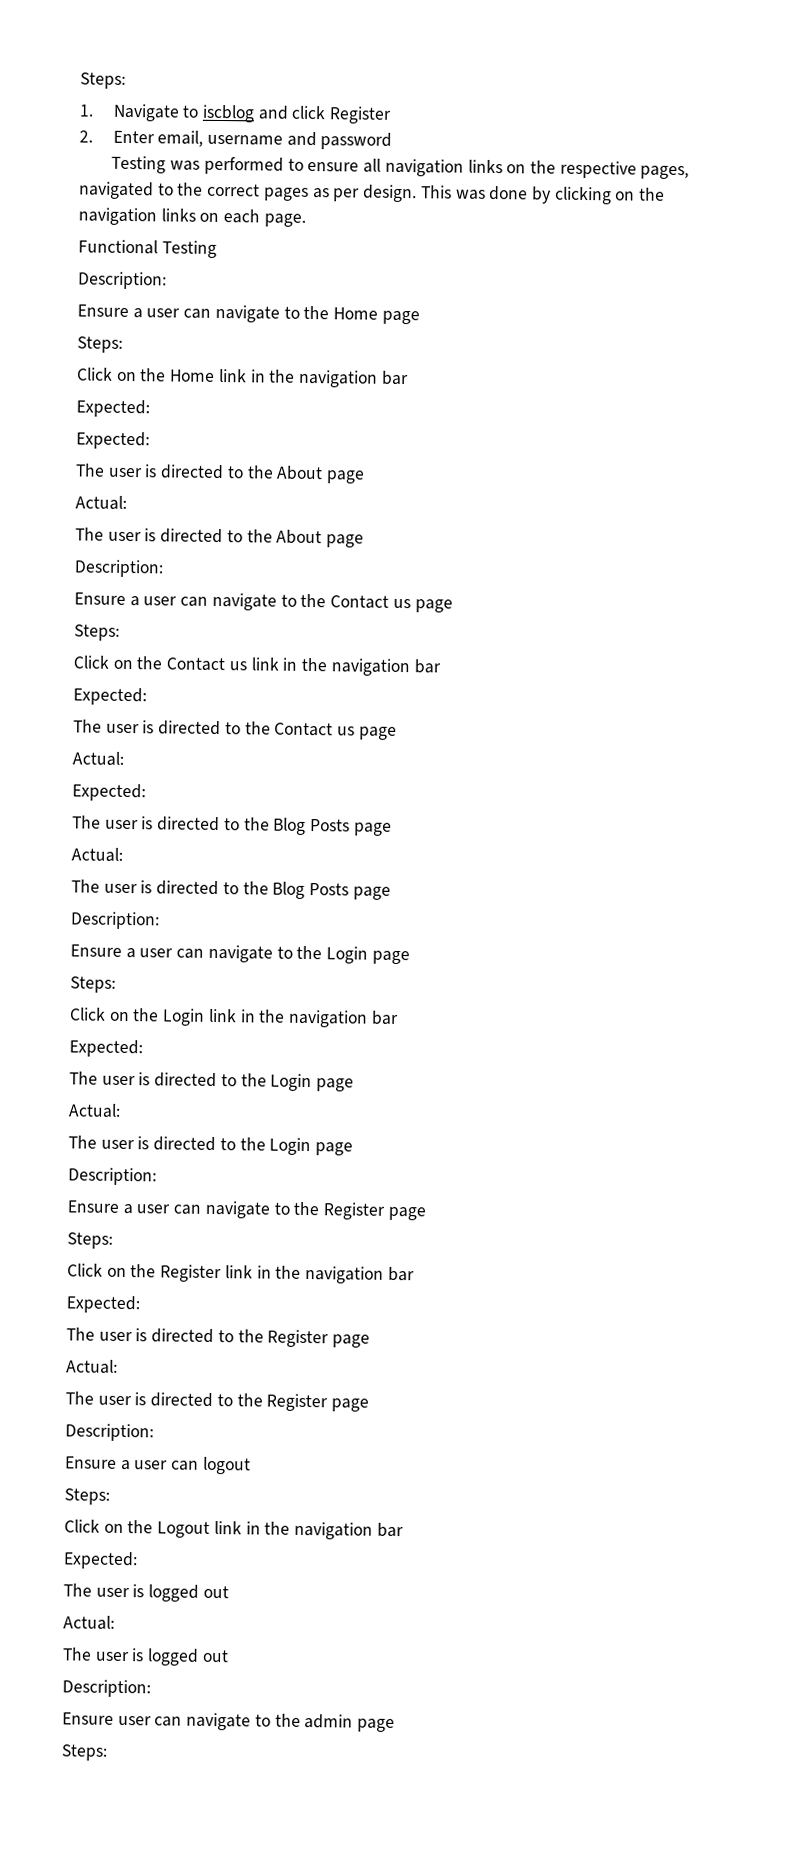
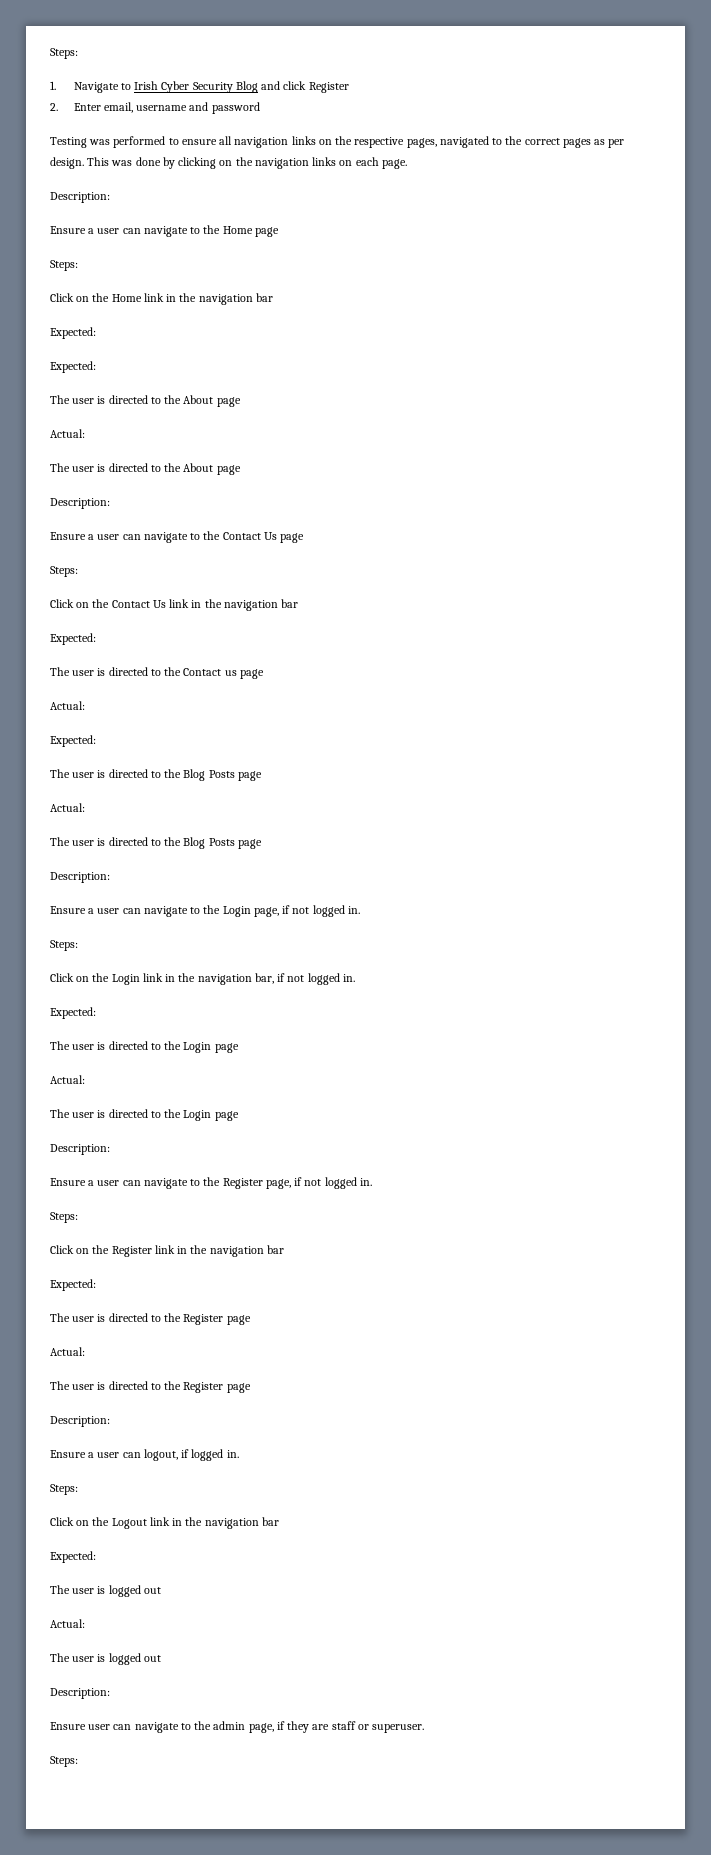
[201,104,255,123] iscblog -> [134,81,258,93] Irish Cyber Security Blog
[78,239,217,258] // Functional Testing -> (407, 164) none
[392,598,411,609] us -> [263,532,277,540] Us
[228,661,247,671] us -> [152,600,166,608] Us
[371,950,410,965] page -> [253,905,360,917] page, if not logged in.
[370,1010,399,1026] bar -> [254,973,355,985] bar, if not logged in.
[387,1206,426,1221] page -> [265,1177,372,1189] page, if not logged in.
[202,1456,251,1475] logout -> [143,1449,239,1461] logout, if logged in.
[357,1718,396,1733] page -> [248,1721,425,1733] page, if they are staff or superuser.

